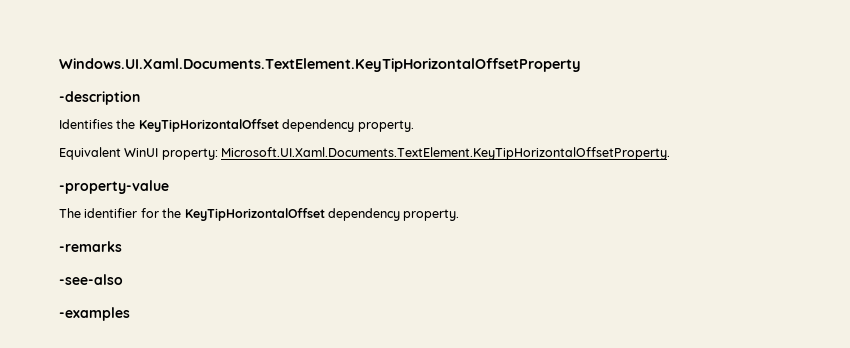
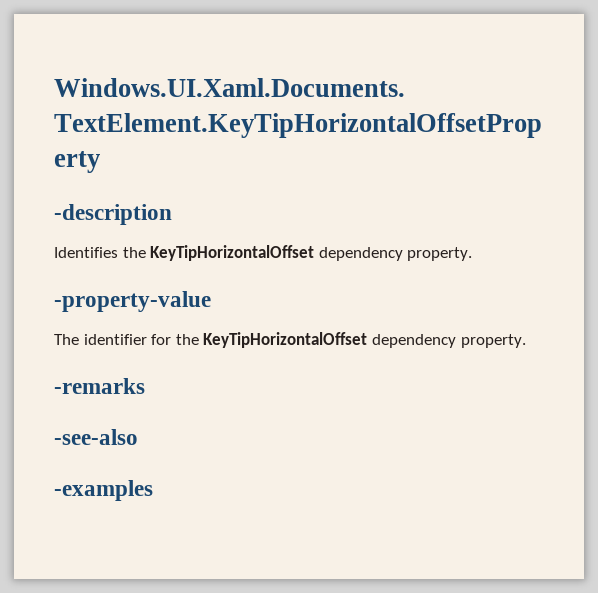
[59,147,671,160] // Equivalent WinUI property: Microsoft.UI.Xaml.Documents.TextElement.KeyTipHorizontalOffsetProperty. -> (473, 254) none

